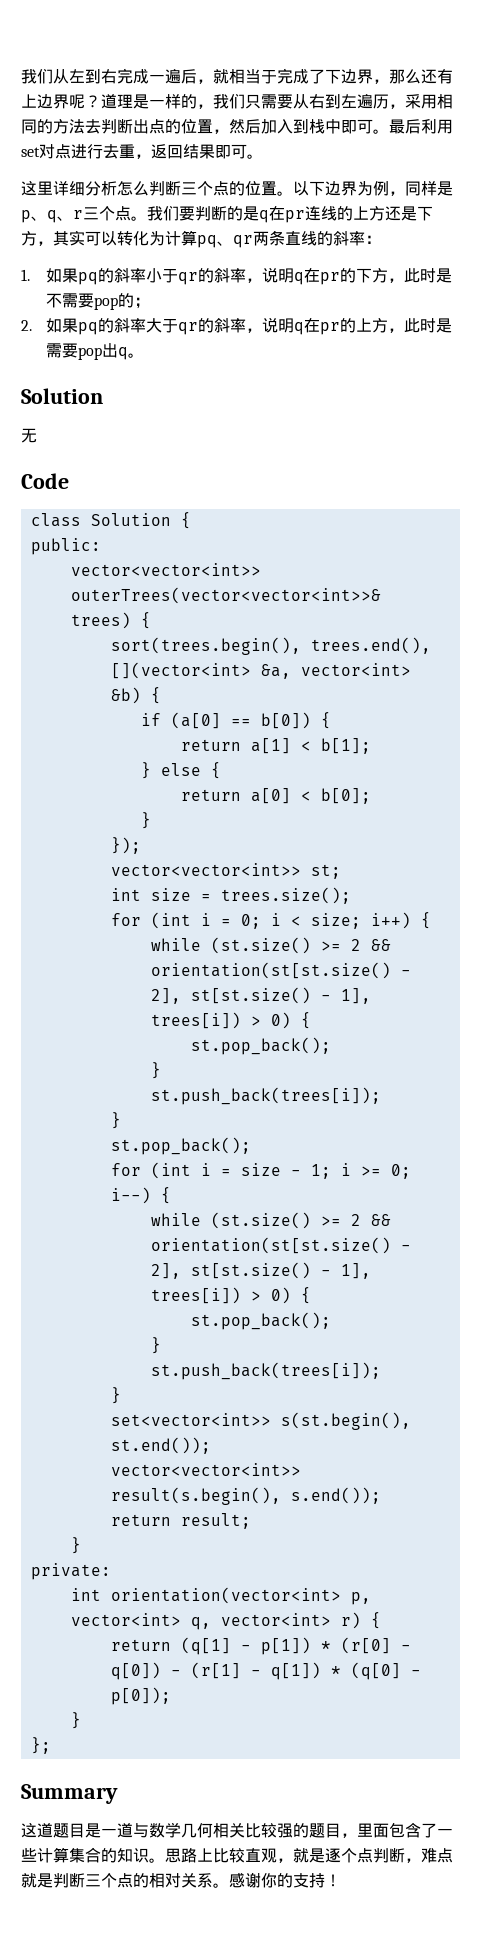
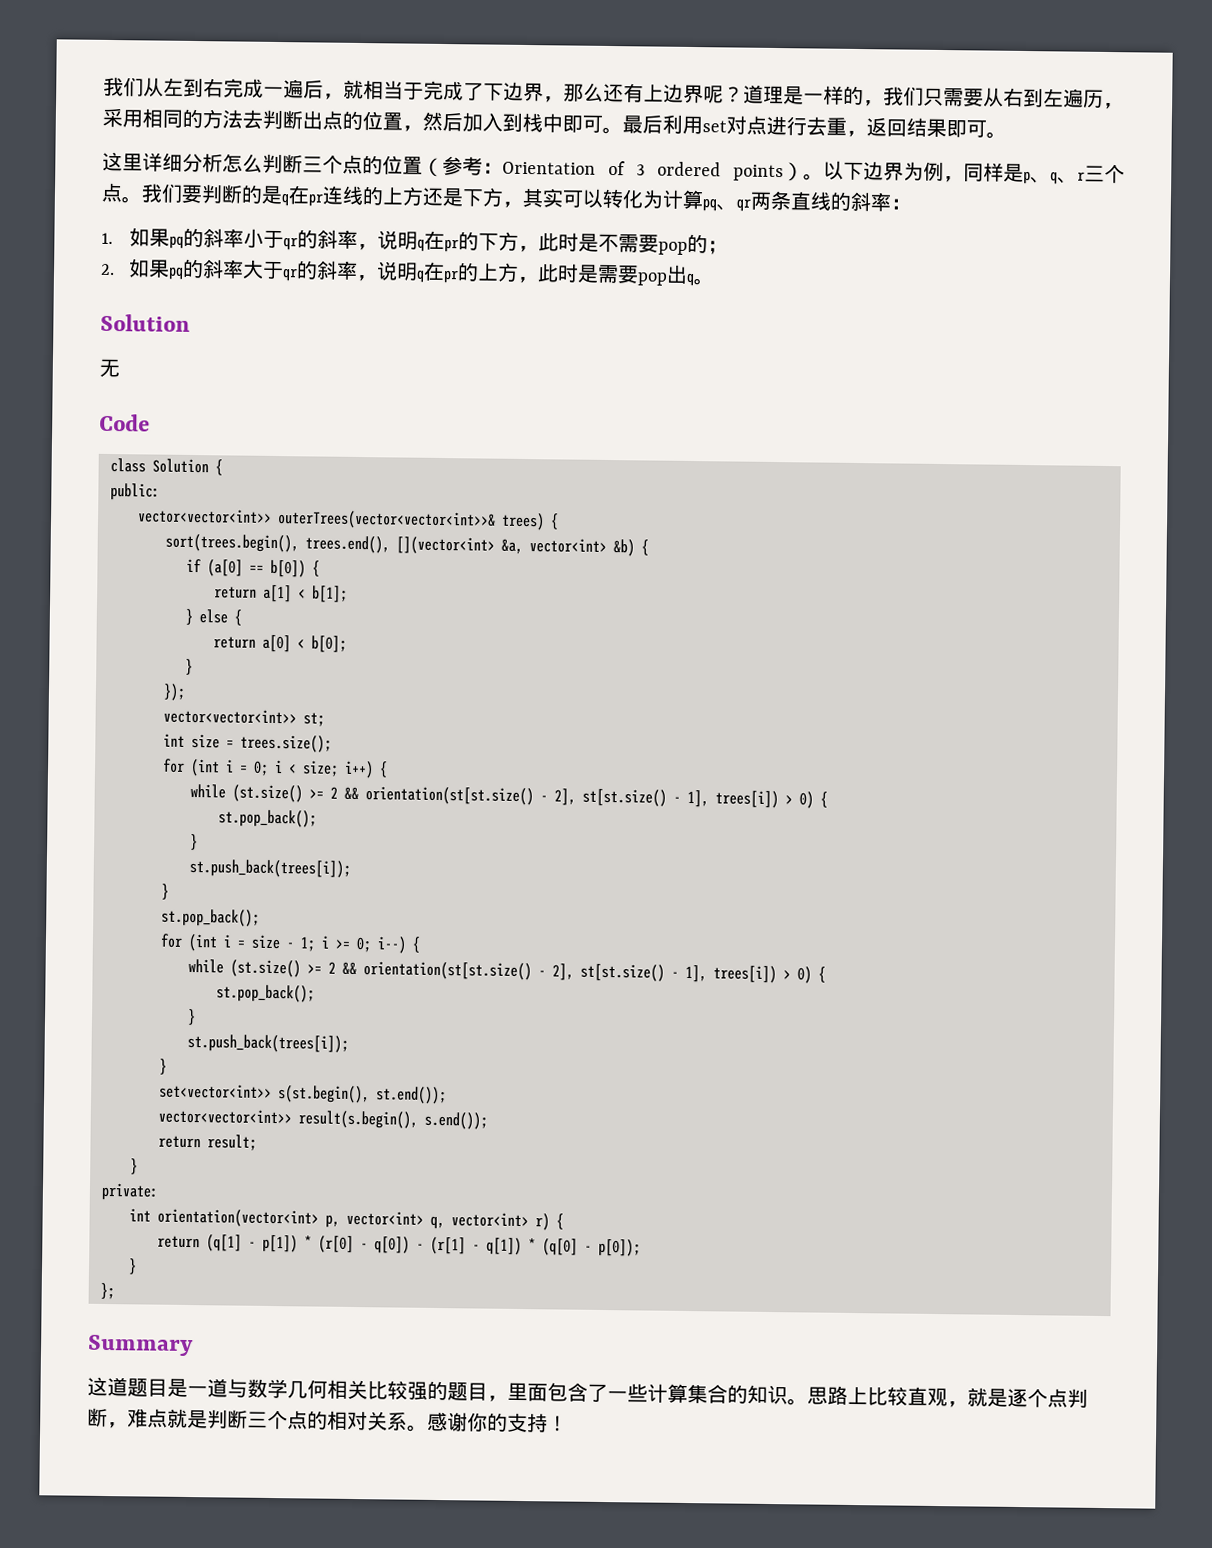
(277, 188) none -> [422,155,804,182] （参考：Orientation of 3 ordered points）

